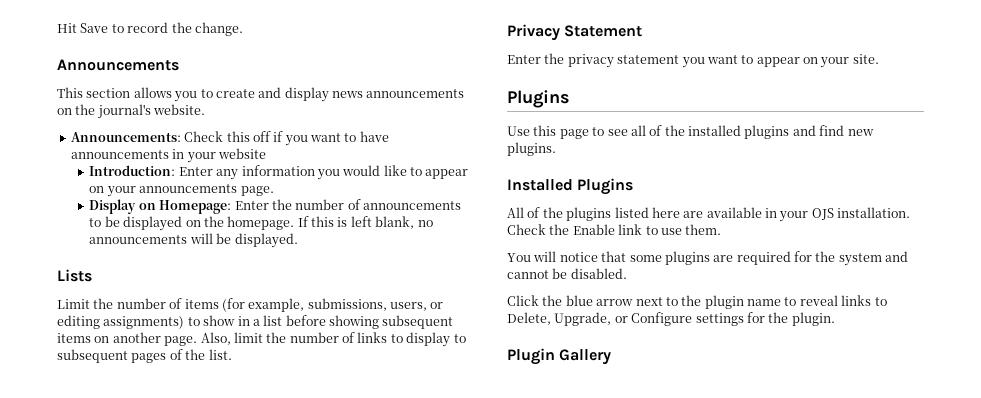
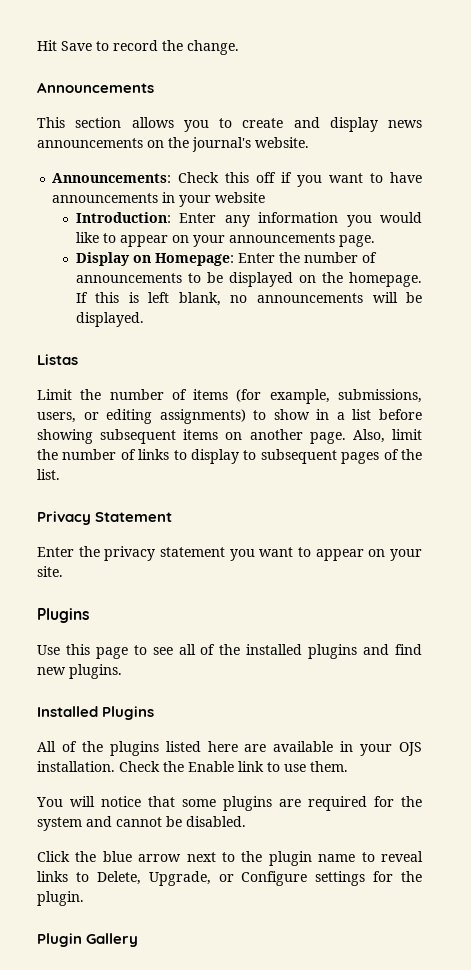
[57,269,92,282] Lists -> [37,354,78,365] Listas

